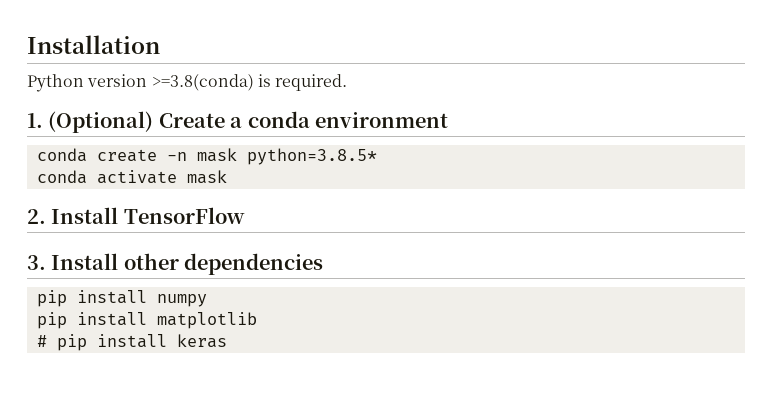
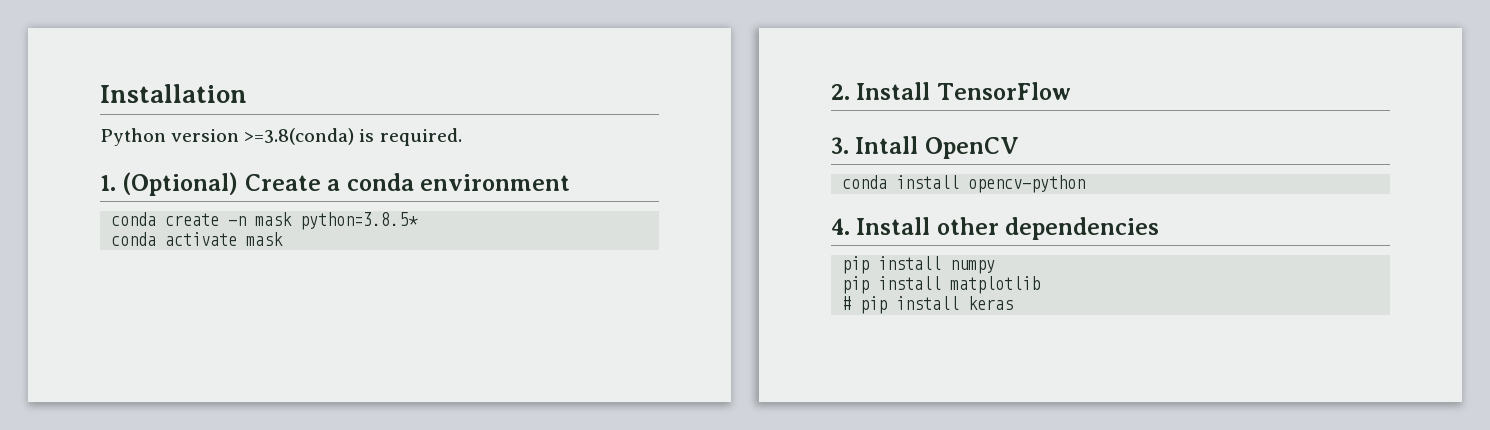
(46, 262) none -> [855,136,1019,159] [842,175,1086,193] [831,218,850,235] Intall OpenCV // conda install opencv-python // 4.

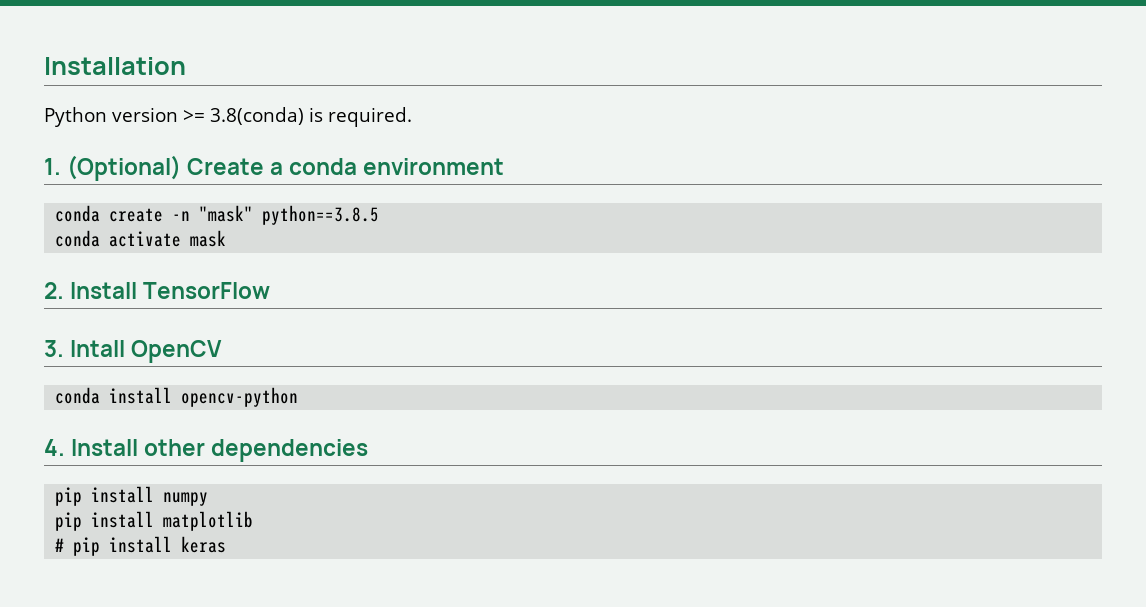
[244,128,355,145] >=3.8(conda) -> [183,107,304,125] >= 3.8(conda)
[255,212,419,230] mask python=3.8.5* -> [199,205,380,225] "mask" python==3.8.5

